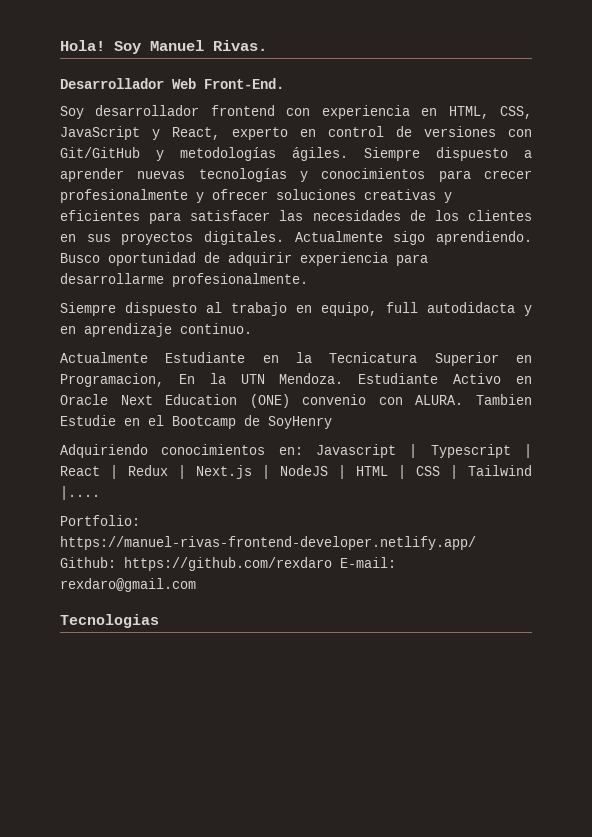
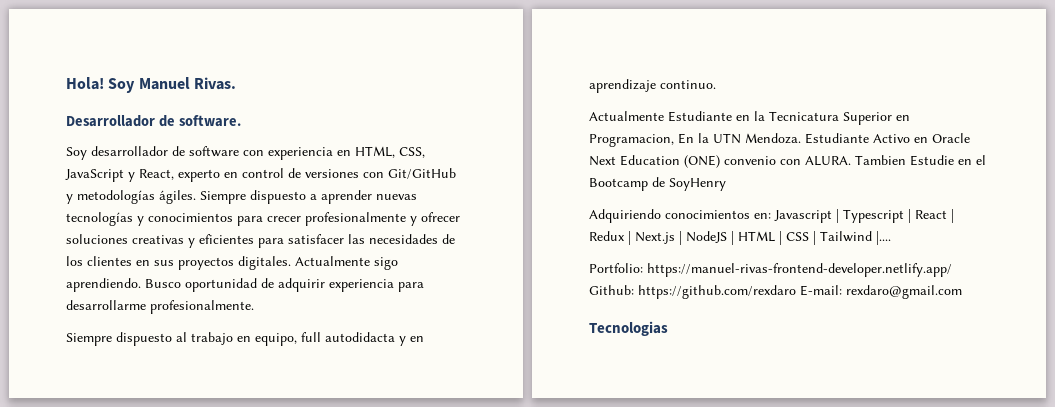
[172,78,284,89] Web Front-End. -> [158,115,241,127] de software.
[210,105,275,116] frontend -> [172,146,239,157] de software

